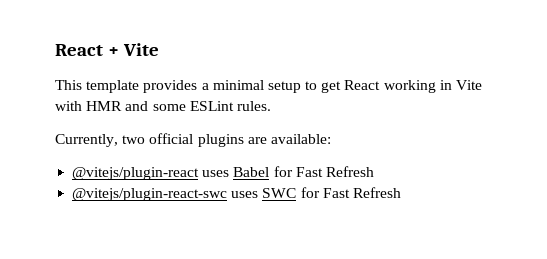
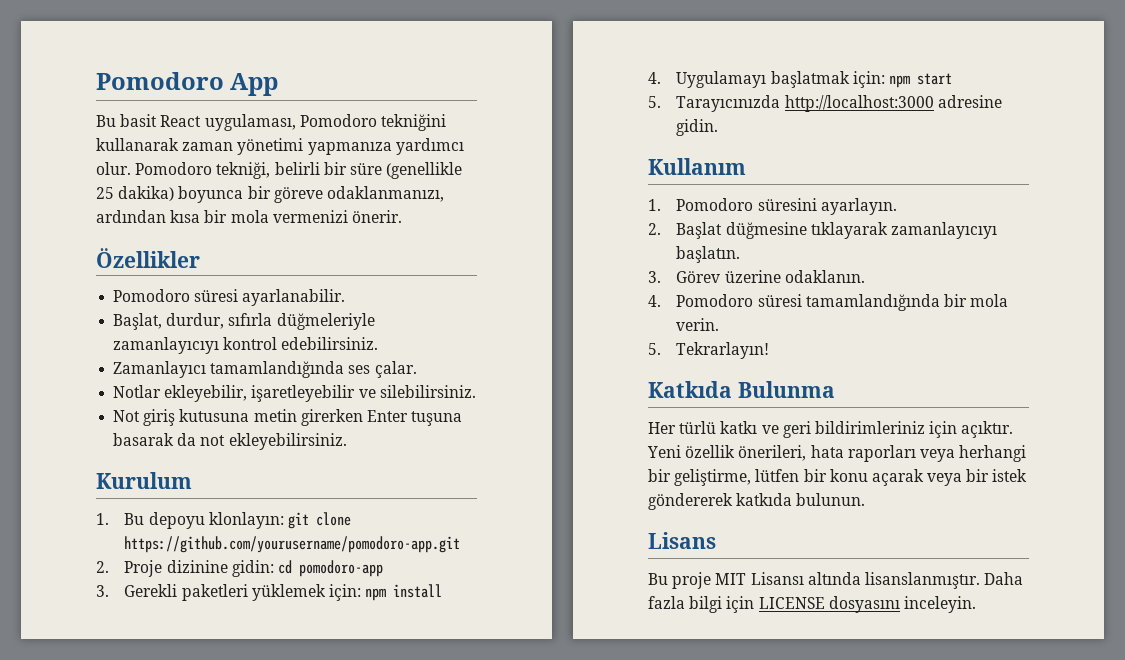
[55,43,159,56] [55,80,483,93] [55,101,271,111] [55,133,331,147] [72,166,374,180] [72,187,401,201] React + Vite // This template provides a minimal setup to get React working in Vite with HMR and some ESLint rules. // Currently, two official plugins are available: // @vitejs/plugin-react uses Babel for Fast Refresh // @vitejs/plugin-react-swc uses SWC for Fast Refresh -> [96,72,279,96] [96,114,446,131] [96,138,464,155] [96,162,463,179] [96,186,444,203] [96,210,402,223] [96,248,200,268] [113,289,346,306] [113,313,375,330] [113,337,379,354] [113,361,417,378] [113,385,476,402] [113,409,463,426] [113,433,347,450] [96,472,192,489] [96,512,351,529] [124,536,461,553] [96,560,383,577] [96,584,443,601] [648,71,952,88] [648,95,1002,112] [676,119,719,136] [648,158,746,175] [648,198,897,215] [648,222,997,239] [676,246,741,263] [648,270,865,283] [648,294,1009,311] [676,318,720,331] [648,342,770,359] [648,381,835,398] [648,421,1014,438] [647,445,1027,462] [648,469,1028,486] [648,493,866,510] [648,532,716,549] [648,572,1024,589] [648,596,976,613] Pomodoro App // Bu basit React uygulaması, Pomodoro tekniğini kullanarak zaman yönetimi yapmanıza yardımcı olur. Pomodoro tekniği, belirli bir süre (genellikle 25 dakika) boyunca bir göreve odaklanmanızı, ardından kısa bir mola vermenizi önerir. // Özellikler // Pomodoro süresi ayarlanabilir. // Başlat, durdur, sıfırla düğmeleriyle zamanlayıcıyı kontrol edebilirsiniz. // Zamanlayıcı tamamlandığında ses çalar. // Notlar ekleyebilir, işaretleyebilir ve silebilirsiniz. // Not giriş kutusuna metin girerken Enter tuşuna basarak da not ekleyebilirsiniz. // Kurulum // 1. Bu depoyu klonlayın: git clone https://github.com/yourusername/pomodoro-app.git // 2. Proje dizinine gidin: cd pomodoro-app // 3. Gerekli paketleri yüklemek için: npm install // 4. Uygulamayı başlatmak için: npm start // 5. Tarayıcınızda http://localhost:3000 adresine gidin. // Kullanım // 1. Pomodoro süresini ayarlayın. // 2. Başlat düğmesine tıklayarak zamanlayıcıyı başlatın. // 3. Görev üzerine odaklanın. // 4. Pomodoro süresi tamamlandığında bir mola verin. // 5. Tekrarlayın! // Katkıda Bulunma // Her türlü katkı ve geri bildirimleriniz için açıktır. Yeni özellik önerileri, hata raporları veya herhangi bir geliştirme, lütfen bir konu açarak veya bir istek göndererek katkıda bulunun. // Lisans // Bu proje MIT Lisansı altında lisanslanmıştır. Daha fazla bilgi için LICENSE dosyasını inceleyin.

